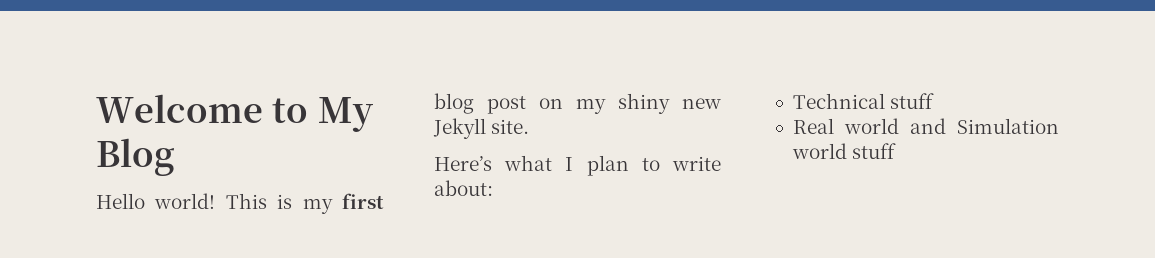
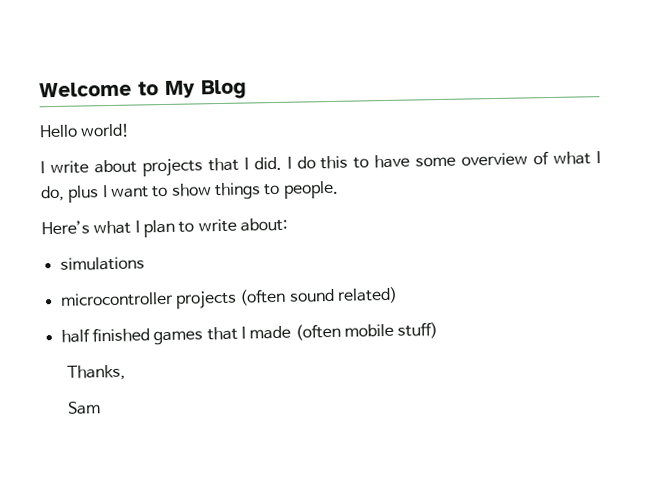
[225,193,384,214] [434,93,721,114] [433,118,530,139] This is my first blog post on my shiny new Jekyll site. -> [40,151,601,177] [40,180,339,203] // I write about projects that I did. I do this to have some overview of what I do, plus I want to show things to people.
[792,93,935,109] [792,118,1059,134] [791,143,897,159] Technical stuff // Real world and Simulation world stuff -> [59,256,145,271] [59,286,398,309] [60,322,439,346] [66,364,126,381] [66,401,101,415] simulations // microcontroller projects (often sound related) // half finished games that I made (often mobile stuff) // Thanks, // Sam

